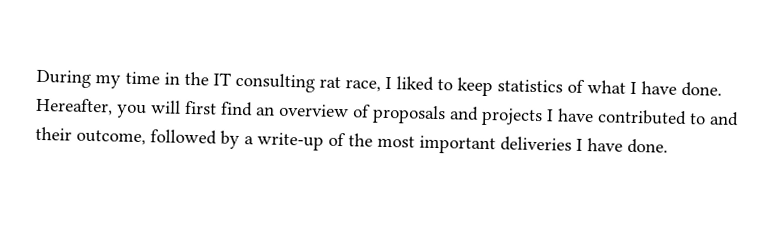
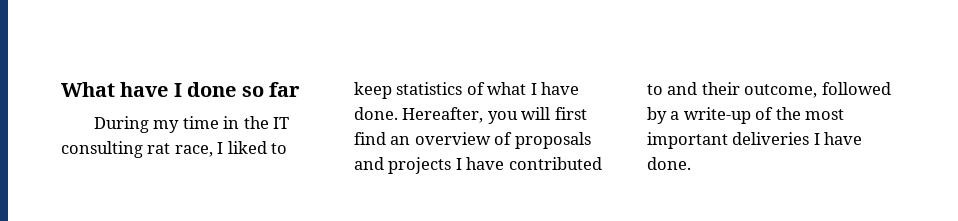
(36, 78) none -> [61,82,300,97] What have I done so far //

